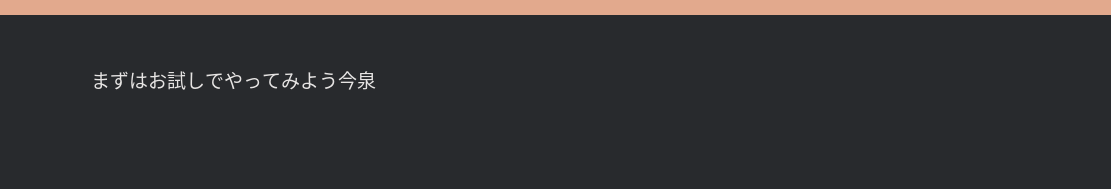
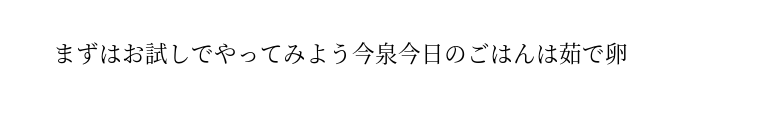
(376, 80) none -> [398,42,628,65] 今日のごはんは茹で卵

